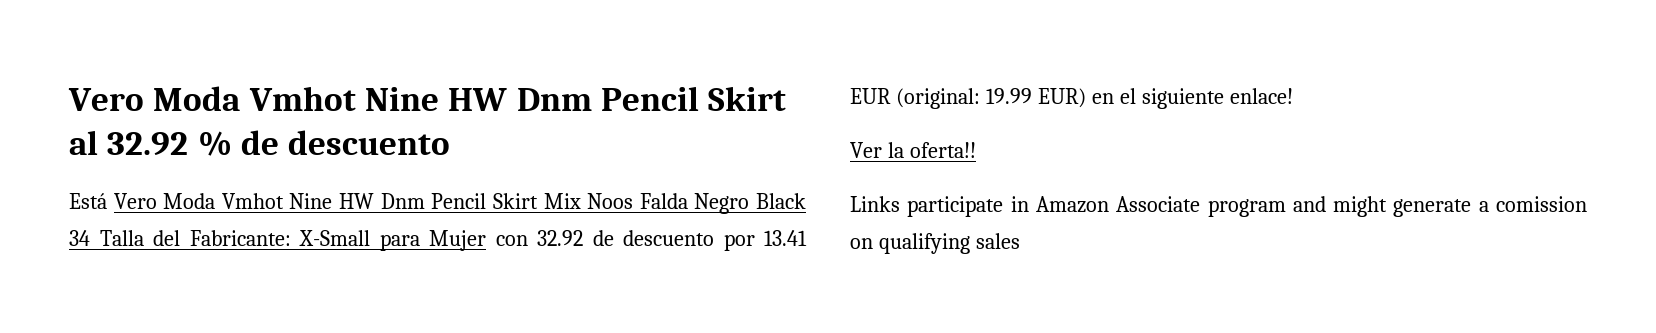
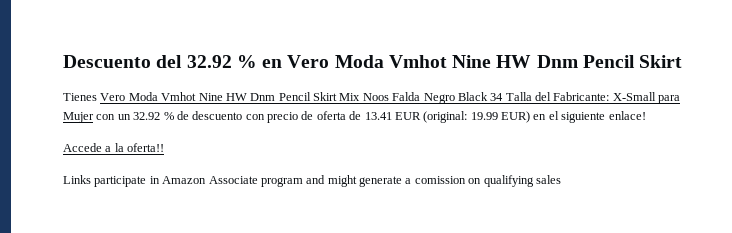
[68,86,787,111] [69,130,451,156] [69,193,107,209] Vero Moda Vmhot Nine HW Dnm Pencil Skirt al 32.92 % de descuento // Está -> [63,55,683,68] [63,93,97,101] Descuento del 32.92 % en Vero Moda Vmhot Nine HW Dnm Pencil Skirt // Tienes
[537,230,755,251] 32.92 de descuento por -> [117,111,362,123] un 32.92 % de descuento con precio de oferta de
[850,142,882,158] Ver -> [63,143,112,152] Accede a

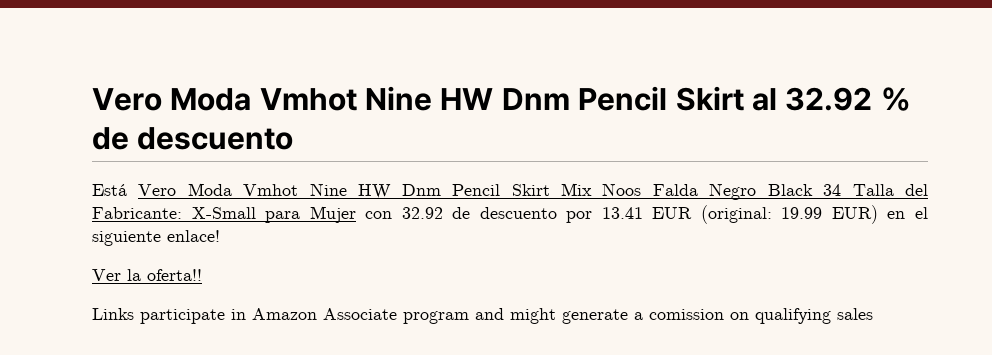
[63,55,683,68] [63,93,97,101] Descuento del 32.92 % en Vero Moda Vmhot Nine HW Dnm Pencil Skirt // Tienes -> [92,86,911,111] [92,127,294,150] [92,184,127,196] Vero Moda Vmhot Nine HW Dnm Pencil Skirt al 32.92 % de descuento // Está
[117,111,362,123] un 32.92 % de descuento con precio de oferta de -> [401,207,593,223] 32.92 de descuento por
[63,143,112,152] Accede a -> [92,269,121,281] Ver

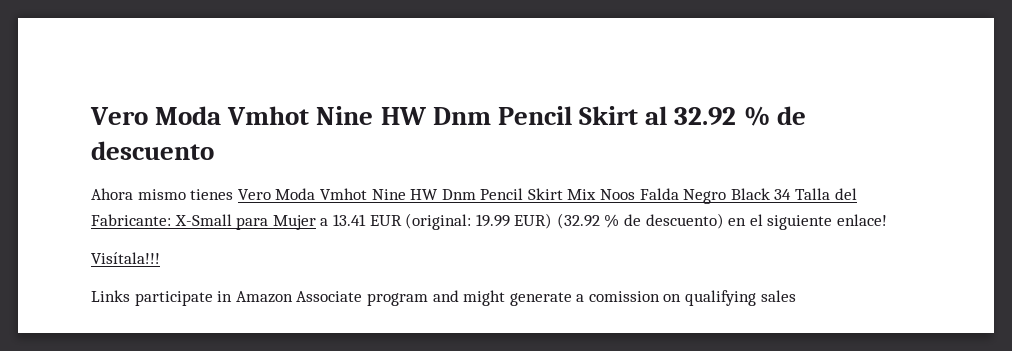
[92,184,127,196] Está -> [91,188,234,200] Ahora mismo tienes
[365,207,593,223] con 32.92 de descuento por -> [320,218,329,226] a
(878, 214) none -> [556,213,724,229] (32.92 % de descuento)
[92,269,202,281] Ver la oferta!! -> [91,252,160,264] Visítala!!!

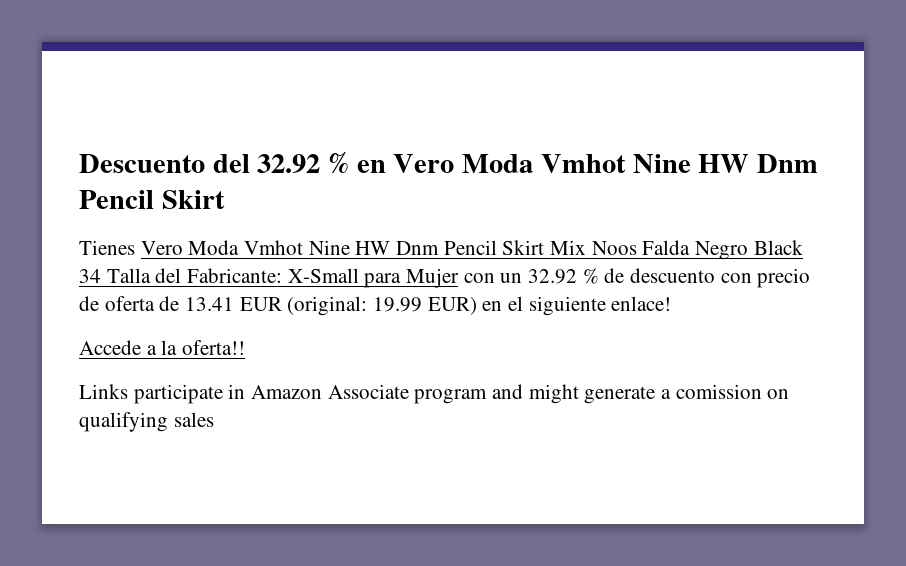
[90,106,806,126] [91,141,214,160] [91,188,234,200] Vero Moda Vmhot Nine HW Dnm Pencil Skirt al 32.92 % de descuento // Ahora mismo tienes -> [79,152,818,174] [79,190,225,209] [79,240,135,255] Descuento del 32.92 % en Vero Moda Vmhot Nine HW Dnm Pencil Skirt // Tienes
[320,218,329,226] a -> [463,268,811,288] [79,296,180,311] con un 32.92 % de descuento con precio de oferta de
[556,213,724,229] (32.92 % de descuento) -> (477, 306) none
[91,252,160,264] Visítala!!! -> [79,340,246,355] Accede a la oferta!!

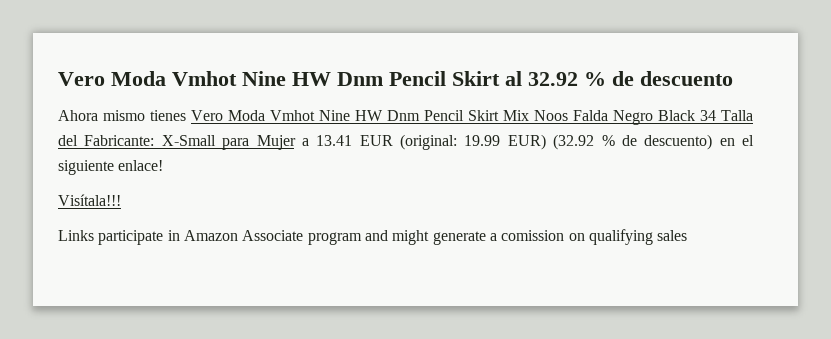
[79,152,818,174] [79,190,225,209] [79,240,135,255] Descuento del 32.92 % en Vero Moda Vmhot Nine HW Dnm Pencil Skirt // Tienes -> [58,71,733,86] [58,110,186,121] Vero Moda Vmhot Nine HW Dnm Pencil Skirt al 32.92 % de descuento // Ahora mismo tienes
[463,268,811,288] [79,296,180,311] con un 32.92 % de descuento con precio de oferta de -> [301,138,309,146] a
(477, 306) none -> [553,134,713,150] (32.92 % de descuento)
[79,340,246,355] Accede a la oferta!! -> [58,194,121,206] Visítala!!!

